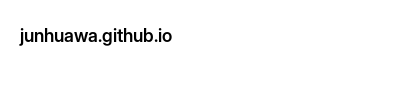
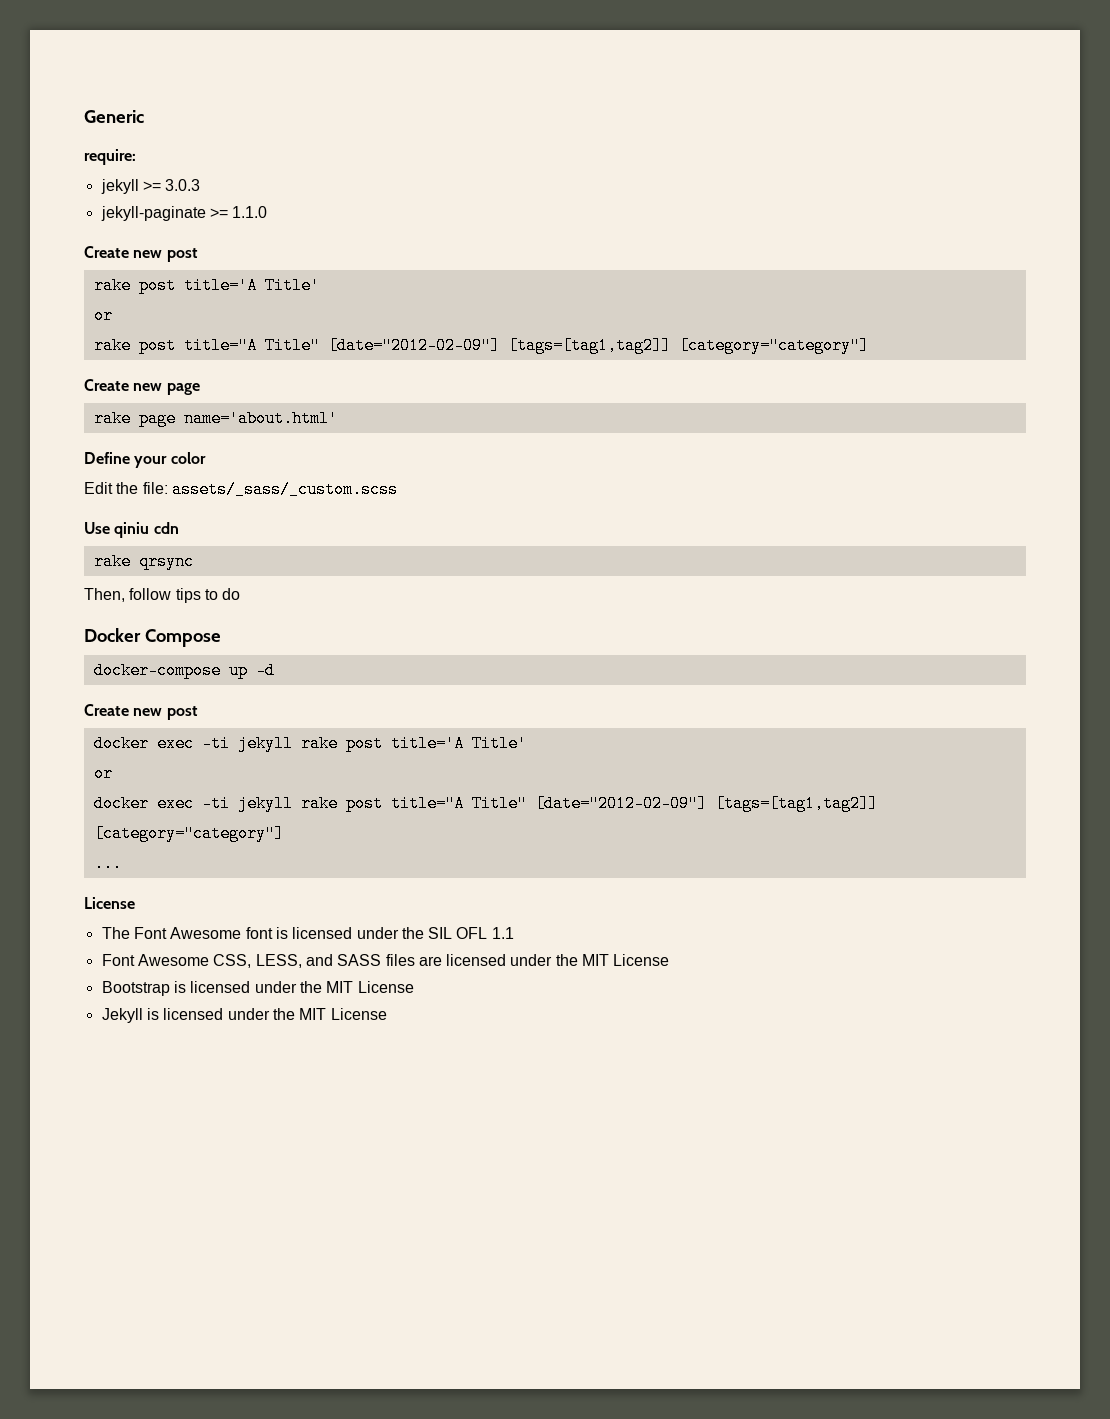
[19,28,172,46] junhuawa.github.io -> [84,110,144,123] [84,149,136,165] [100,179,201,194] [100,206,268,221] [84,246,198,262] [93,277,320,294] [93,307,113,324] [93,337,869,354] [84,379,200,395] [93,410,338,427] [84,452,206,468] [84,481,398,498] [84,522,179,538] [93,553,194,570] [84,588,241,603] [84,628,221,647] [93,662,275,679] [84,704,198,720] [93,735,527,752] [93,765,113,782] [93,795,878,812] [93,825,284,842] [93,855,122,872] [84,897,135,909] [101,927,514,939] [101,954,670,968] [101,981,414,996] [101,1008,387,1023] Generic // require: // jekyll >= 3.0.3 // jekyll-paginate >= 1.1.0 // Create new post // rake post title='A Title' // or // rake post title="A Title" [date="2012-02-09"] [tags=[tag1,tag2]] [category="category"] // Create new page // rake page name='about.html' // Define your color // Edit the file: assets/_sass/_custom.scss // Use qiniu cdn // rake qrsync // Then, follow tips to do // Docker Compose // docker-compose up -d // Create new post // docker exec -ti jekyll rake post title='A Title' // or // docker exec -ti jekyll rake post title="A Title" [date="2012-02-09"] [tags=[tag1,tag2]] [category="category"] // ... // License // The Font Awesome font is licensed under the SIL OFL 1.1 // Font Awesome CSS, LESS, and SASS files are licensed under the MIT License // Bootstrap is licensed under the MIT License // Jekyll is licensed under the MIT License

